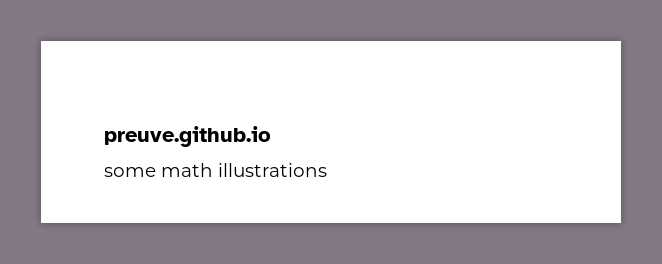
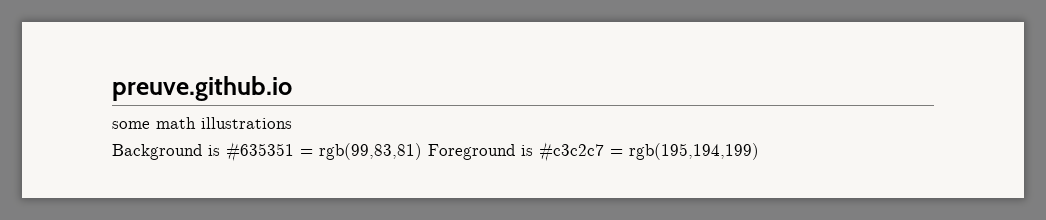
(327, 170) none -> [112,142,759,162] // Background is #635351 = rgb(99,83,81) Foreground is #c3c2c7 = rgb(195,194,199)

